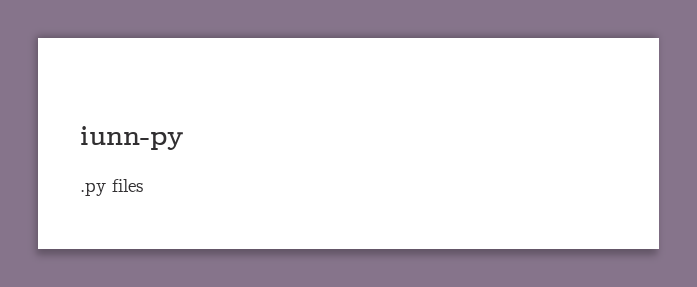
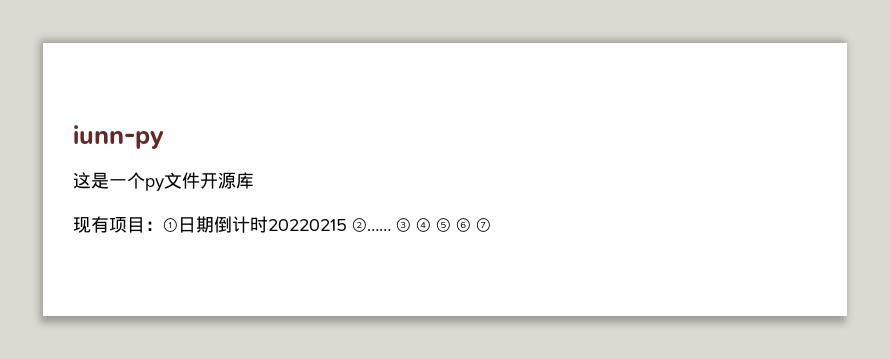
[80,179,143,196] .py files -> [73,172,254,192] [73,216,491,233] 这是一个py文件开源库 // 现有项目：①日期倒计时20220215 ②…… ③ ④ ⑤ ⑥ ⑦

